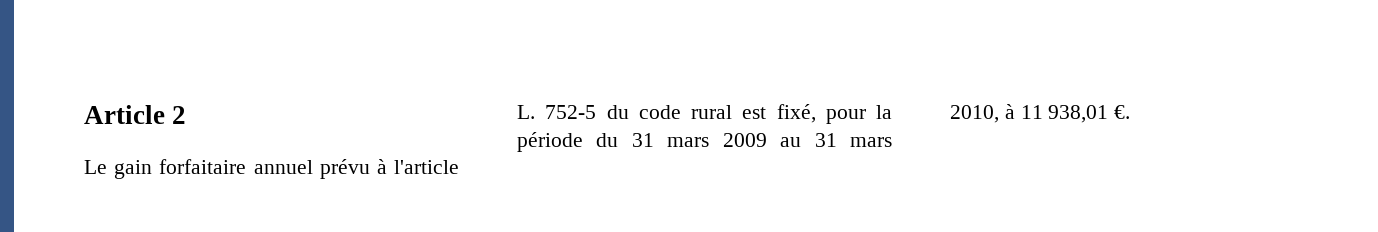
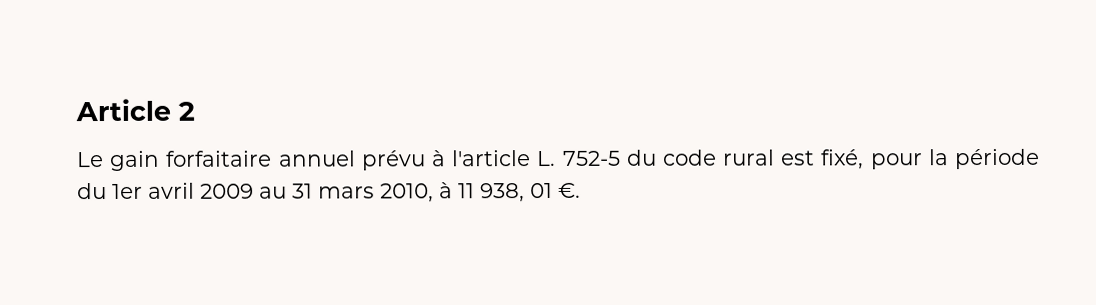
[631,133,710,147] 31 mars -> [112,182,195,199] 1er avril
[1048,105,1109,123] 938,01 -> [480,182,553,203] 938, 01

